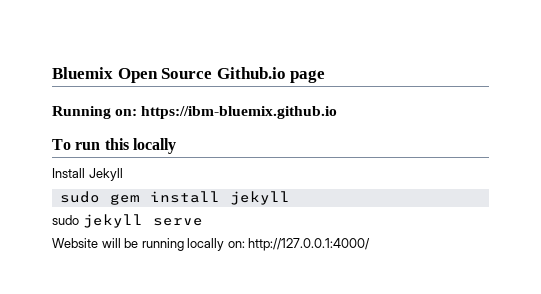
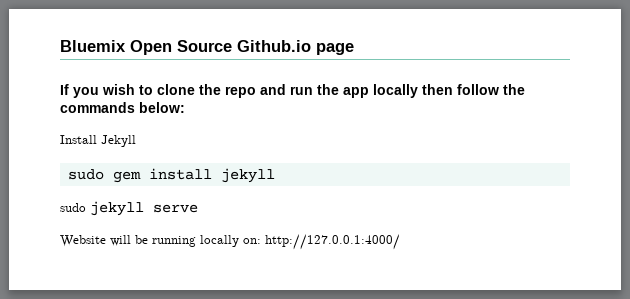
[52,106,338,119] [52,138,176,154] Running on: https://ibm-bluemix.github.io // To run this locally -> [60,84,525,98] [60,102,185,113] If you wish to clone the repo and run the app locally then follow the commands below:

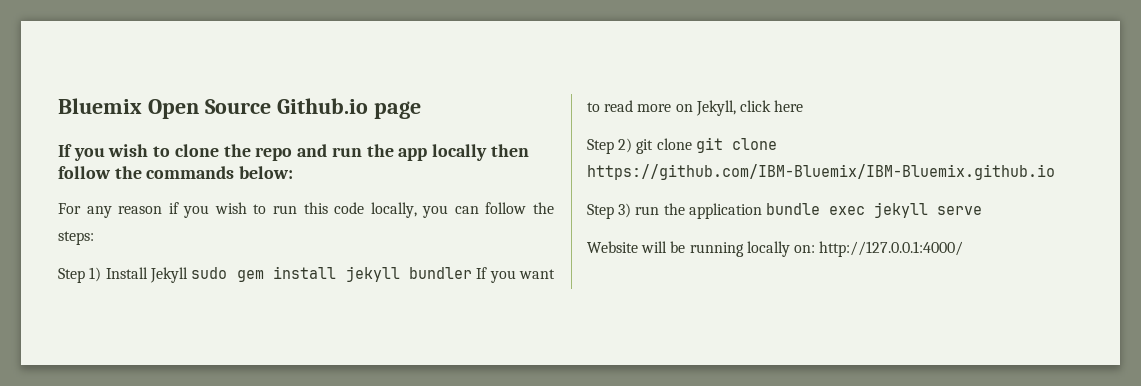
(185, 107) none -> [58,202,554,218] [58,231,94,245] [58,267,102,283] For any reason if you wish to run this code locally, you can follow the steps: // Step 1)
(136, 141) // -> (189, 275) none
[60,203,86,212] // sudo -> [408,267,555,283] [587,100,804,116] [587,137,777,154] [587,164,1055,180] [587,203,865,219] bundler If you want to read more on Jekyll, click here // Step 2) git clone git clone https://github.com/IBM-Bluemix/IBM-Bluemix.github.io // Step 3) run the application bundle exec

